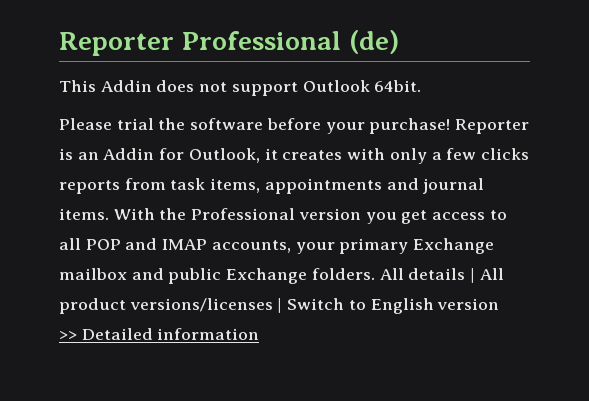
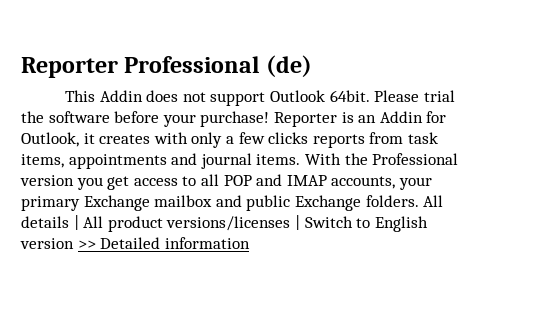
(422, 86) // -> (370, 96) none
(500, 304) // -> (74, 243) none

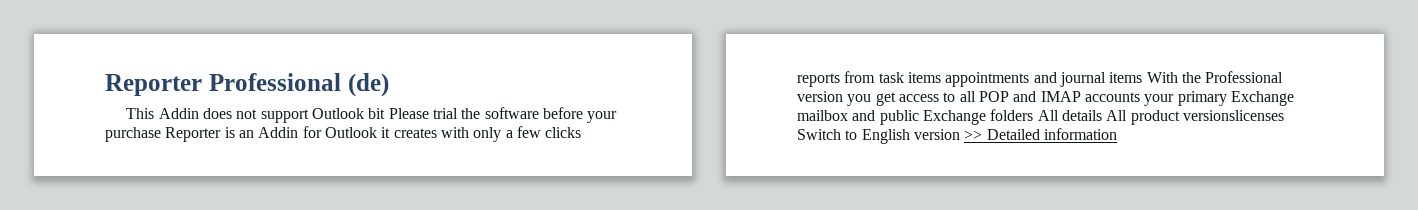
[329,90,370,102] 64bit. -> [368,108,386,119] bit
[200,111,270,127] purchase! -> [105,127,161,142] purchase
[21,132,79,147] Outlook, -> [324,127,377,138] Outlook
[21,154,64,168] items, -> [907,72,941,83] items
[256,154,301,165] items. -> [1109,72,1143,83] items
[331,176,396,189] accounts, -> [1084,92,1140,102] accounts
[365,195,419,207] folders. -> [990,109,1034,121] folders
[73,215,79,230] | -> (1102, 115) none
[166,215,300,231] versions/licenses | -> [1182,110,1284,121] versionslicenses

